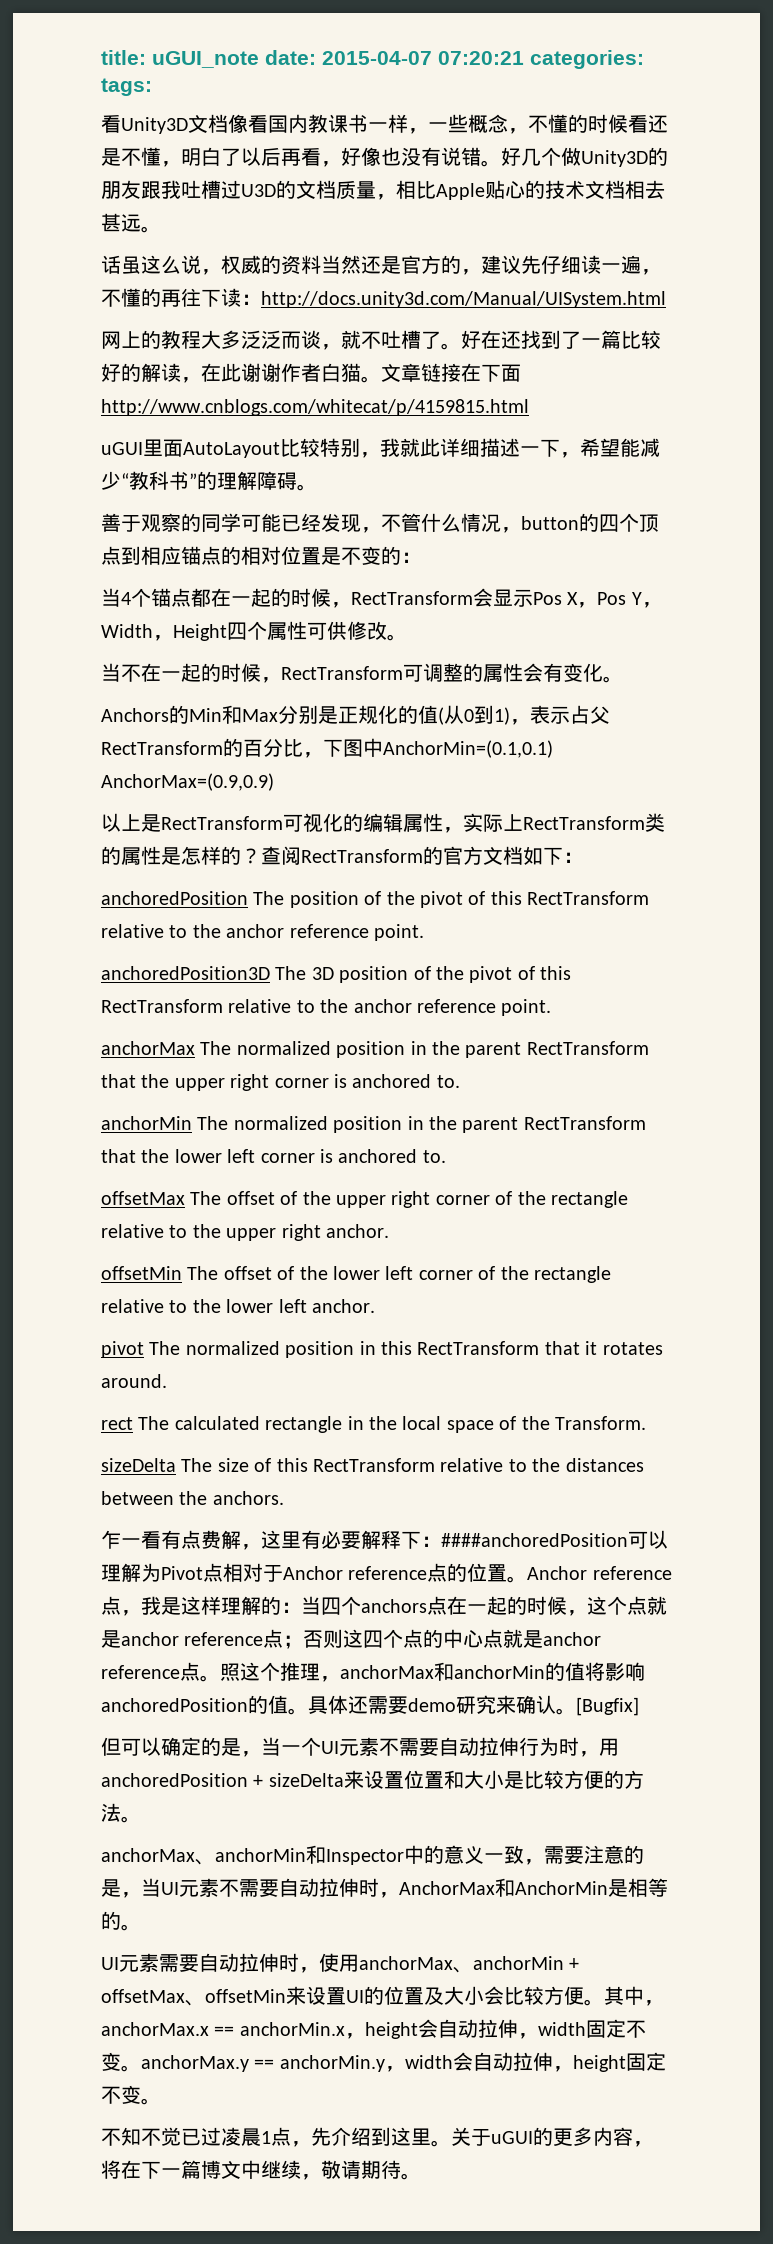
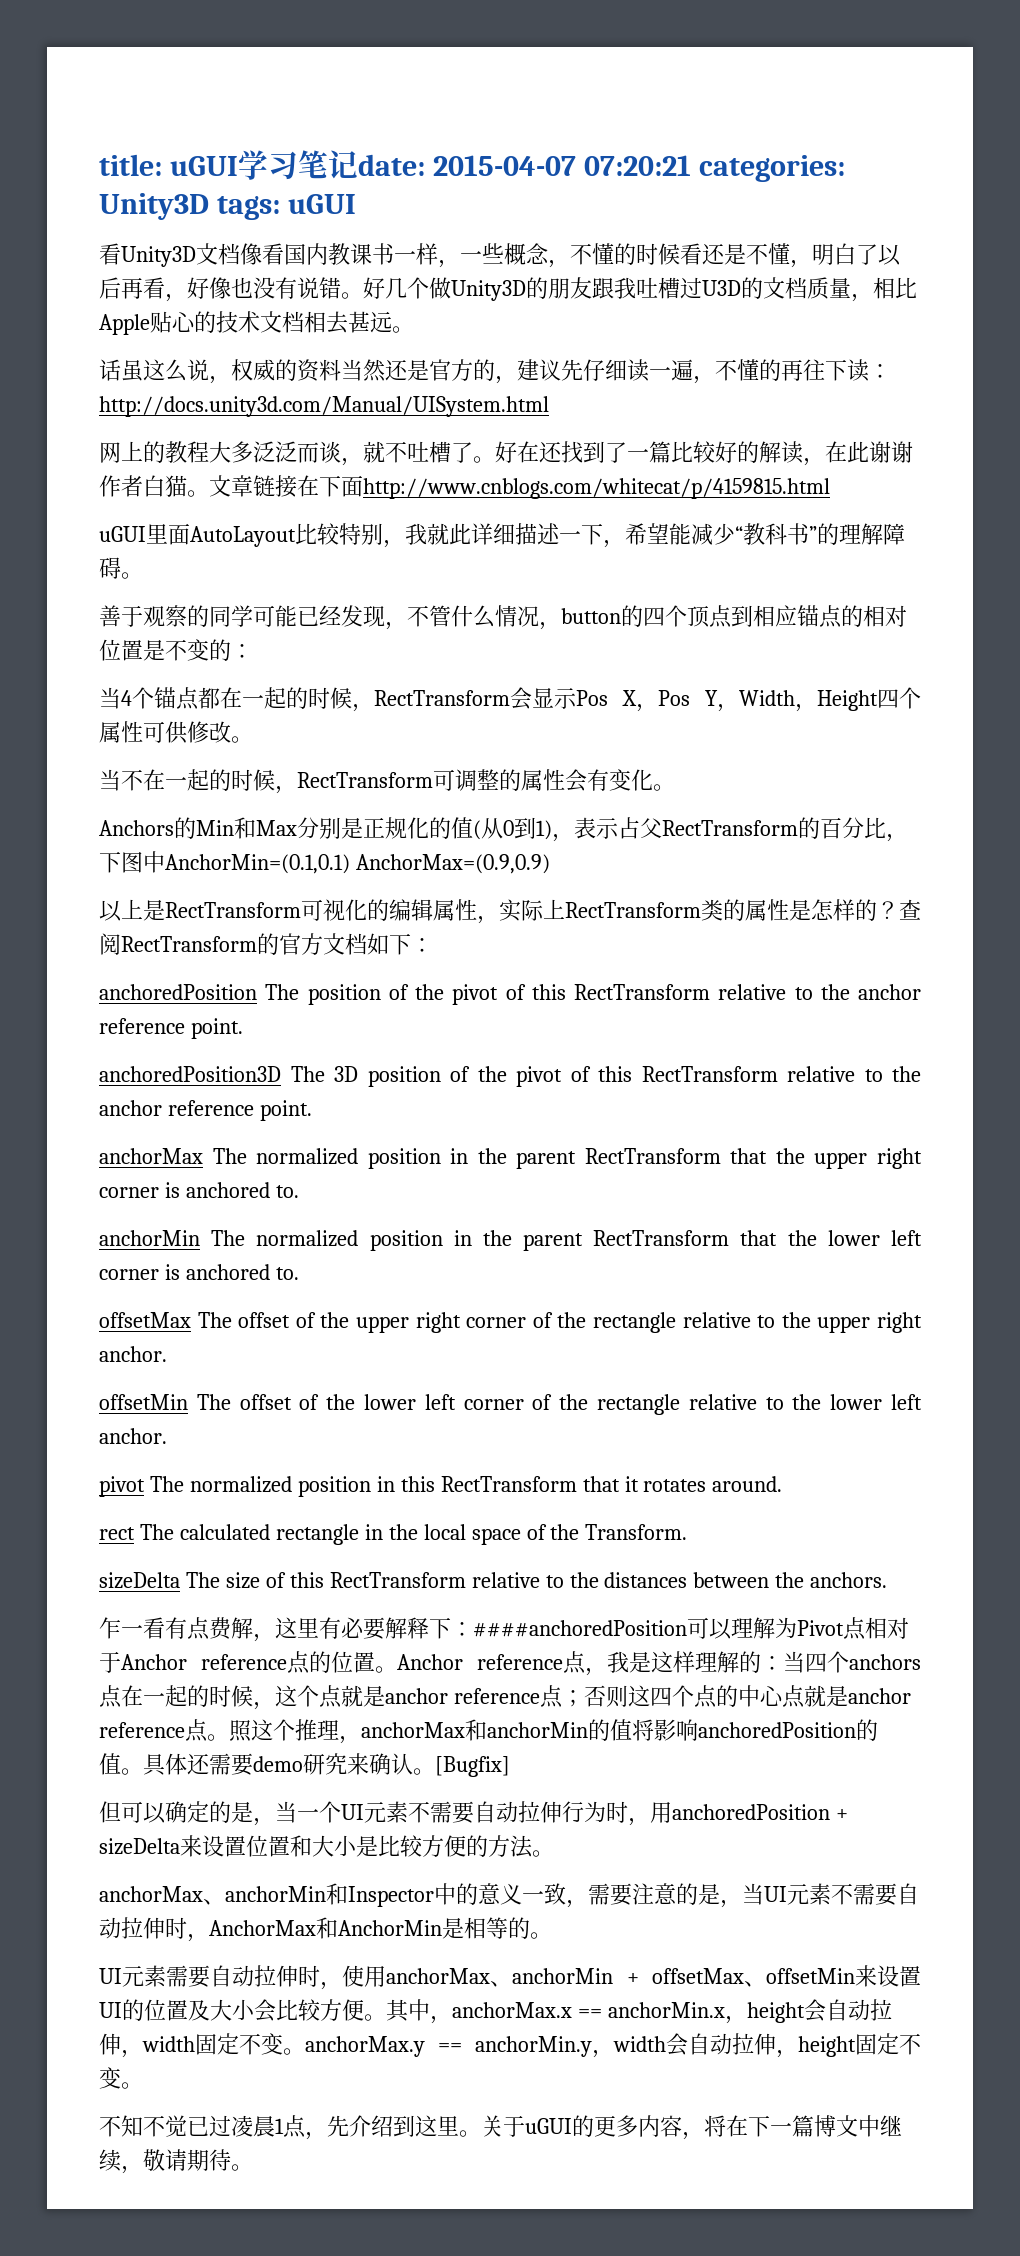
[152,51,259,68] uGUI_note -> [169,150,358,180] uGUI学习笔记
(644, 59) none -> [99,193,209,220] Unity3D
(152, 87) none -> [287,194,356,214] uGUI

